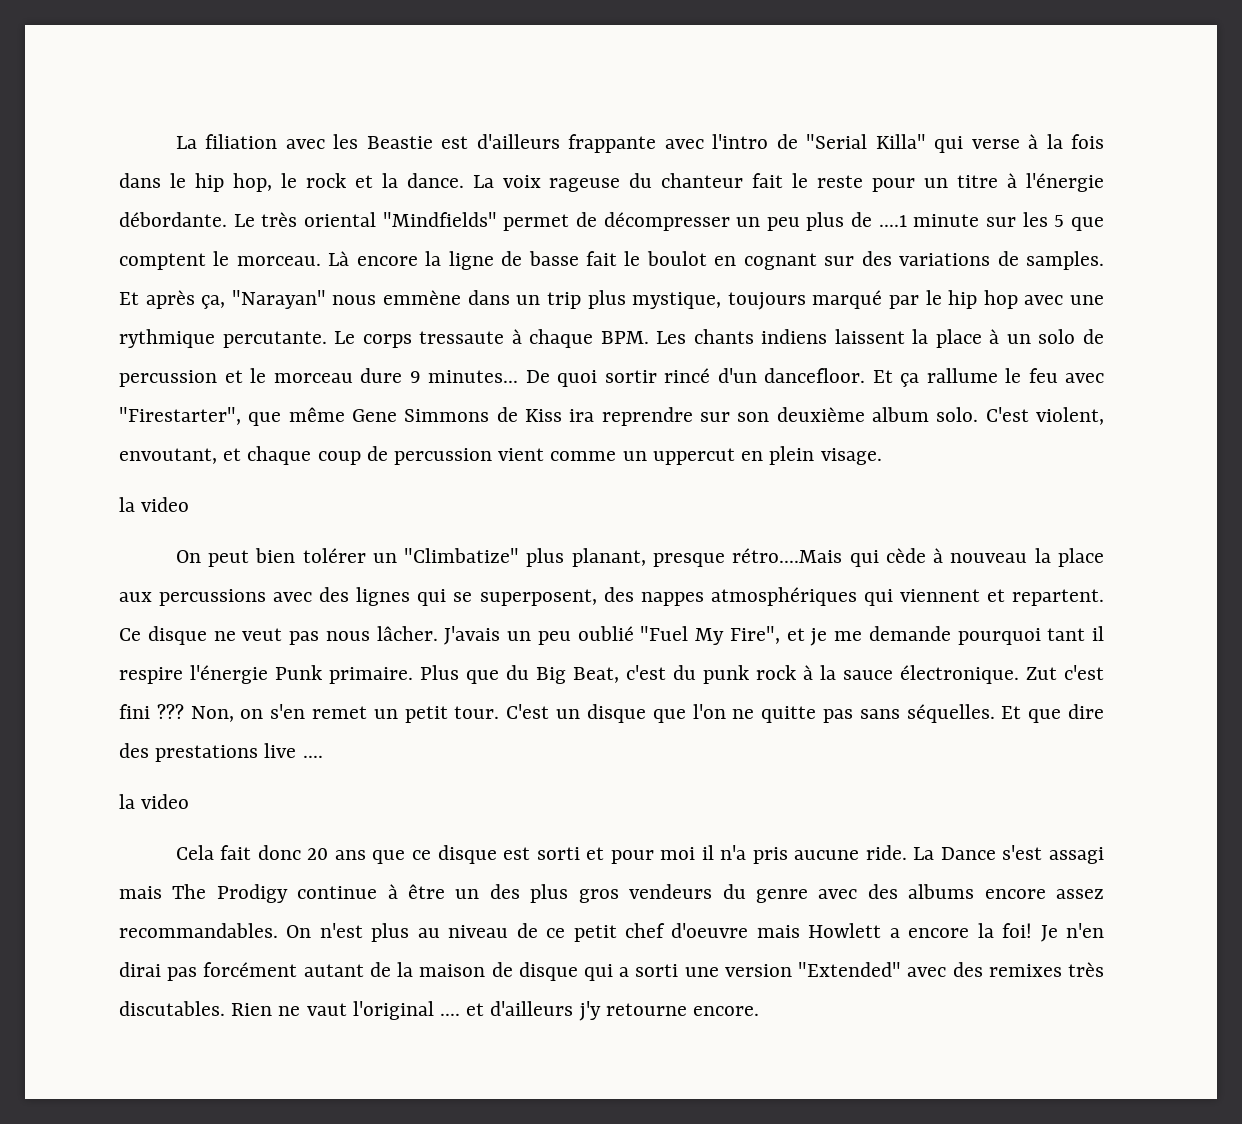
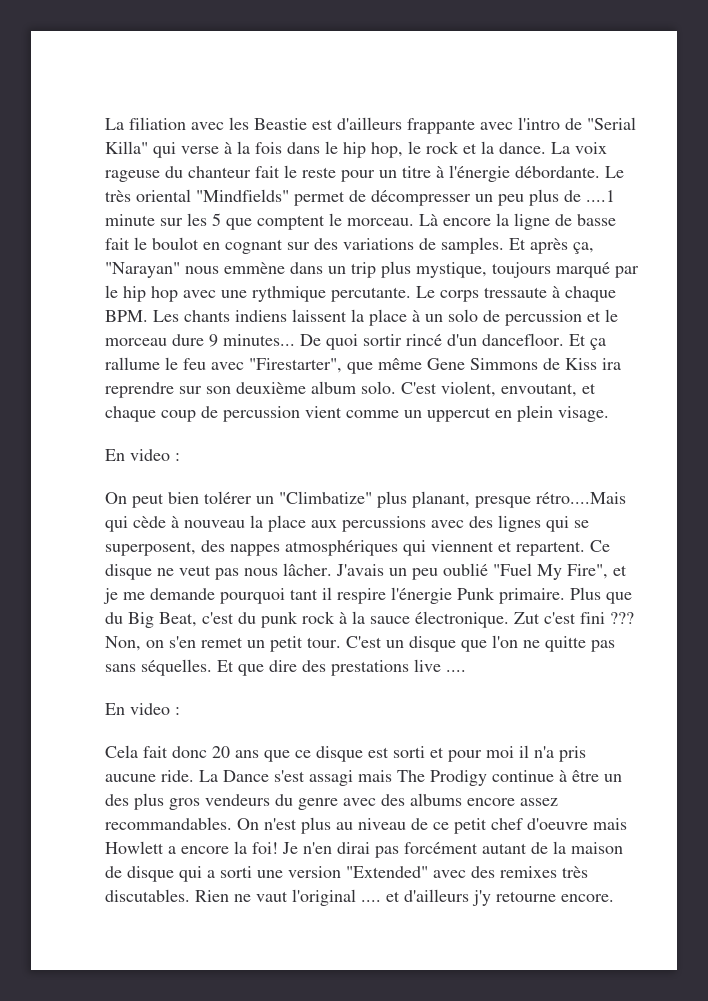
[119,497,190,512] la video -> [105,449,180,461] En video :
[119,794,190,809] la video -> [105,703,180,715] En video :

